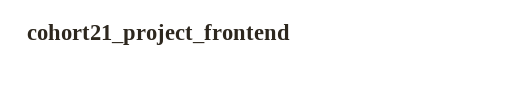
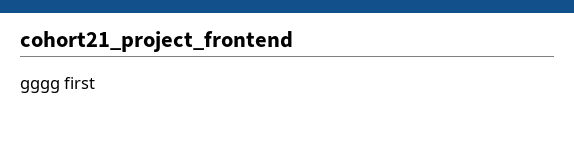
(290, 34) none -> [20,77,96,93] // gggg first

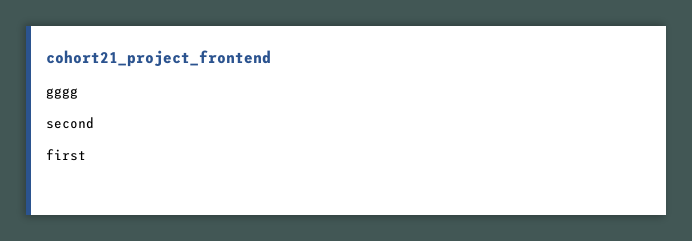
(60, 86) none -> [46,117,94,129] // second //

